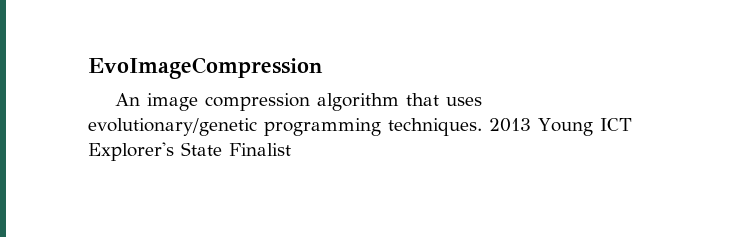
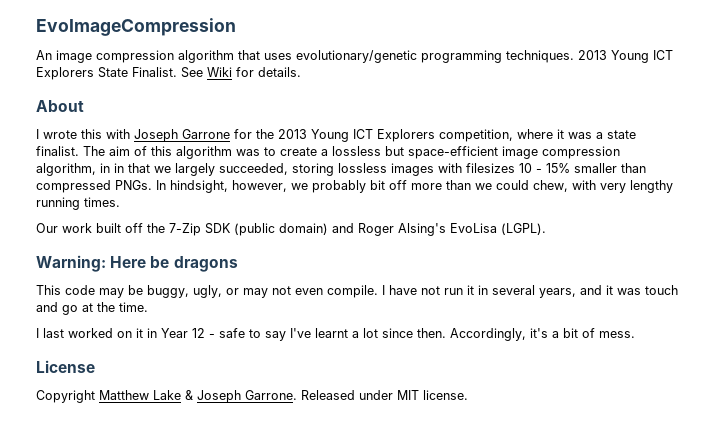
[88,142,291,161] Explorer's State Finalist -> [36,67,301,80] [36,100,84,112] [36,129,636,142] [36,146,620,159] [36,163,646,176] [36,180,673,193] [36,197,120,210] [36,223,546,236] [36,255,238,272] [36,285,678,298] [36,302,148,315] [36,328,635,341] [36,360,95,373] [36,390,468,403] Explorers State Finalist. See Wiki for details. // About // I wrote this with Joseph Garrone for the 2013 Young ICT Explorers competition, where it was a state finalist. The aim of this algorithm was to create a lossless but space-efficient image compression algorithm, in in that we largely succeeded, storing lossless images with filesizes 10 - 15% smaller than compressed PNGs. In hindsight, however, we probably bit off more than we could chew, with very lengthy running times. // Our work built off the 7-Zip SDK (public domain) and Roger Alsing's EvoLisa (LGPL). // Warning: Here be dragons // This code may be buggy, ugly, or may not even compile. I have not run it in several years, and it was touch and go at the time. // I last worked on it in Year 12 - safe to say I've learnt a lot since then. Accordingly, it's a bit of mess. // License // Copyright Matthew Lake & Joseph Garrone. Released under MIT license.

